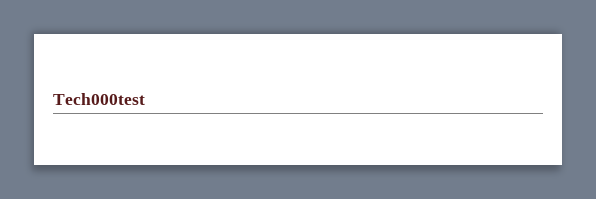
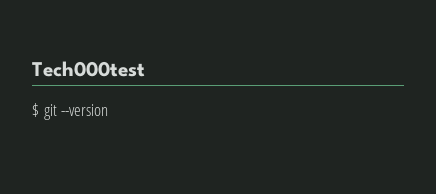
(145, 99) none -> [32,103,109,120] // $ git --version

